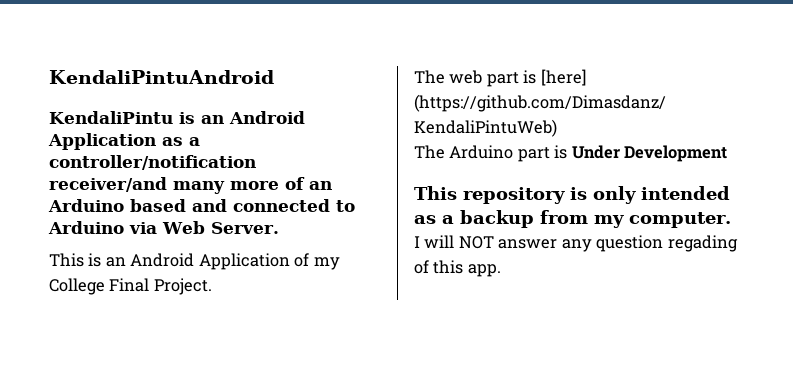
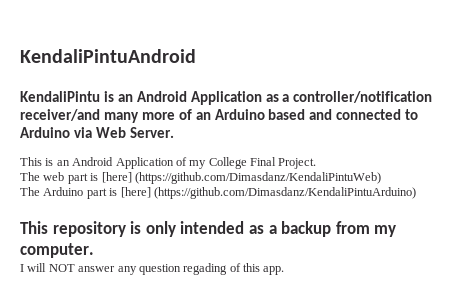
[571,145,728,162] Under Development -> [120,187,416,199] [here] (https://github.com/Dimasdanz/KendaliPintuArduino)

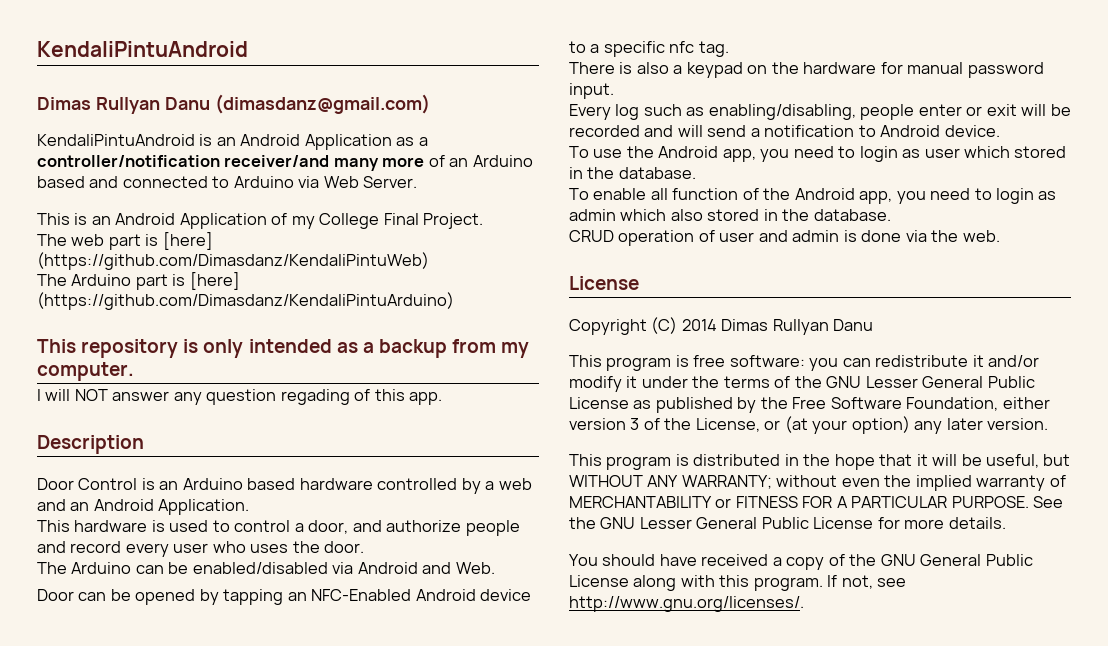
[20,91,100,102] KendaliPintu -> [37,94,430,114] [37,134,195,146] Dimas Rullyan Danu (dimasdanz@gmail.com) // KendaliPintuAndroid
(285, 270) none -> [37,435,144,454] [37,478,532,494] [37,499,250,515] [37,520,520,536] [37,541,365,557] [37,562,495,574] [37,589,532,605] [569,41,729,57] [569,62,1044,78] [569,83,614,99] [569,104,1071,120] [569,125,1000,137] [569,146,1067,162] [569,167,696,179] [569,188,1057,204] [569,209,891,221] [569,230,1000,246] [569,276,639,290] [569,317,874,335] [569,355,1040,371] [569,376,1035,392] [569,397,1050,413] [569,416,1049,434] [569,454,1071,470] [569,475,1066,491] [569,496,1064,508] [569,517,1006,529] [569,554,1033,570] [569,575,907,591] [569,596,804,612] // Description // Door Control is an Arduino based hardware controlled by a web and an Android Application. // This hardware is used to control a door, and authorize people and record every user who uses the door. // The Arduino can be enabled/disabled via Android and Web. // Door can be opened by tapping an NFC-Enabled Android device to a specific nfc tag. // There is also a keypad on the hardware for manual password input. // Every log such as enabling/disabling, people enter or exit will be recorded and will send a notification to Android device. // To use the Android app, you need to login as user which stored in the database. // To enable all function of the Android app, you need to login as admin which also stored in the database. // CRUD operation of user and admin is done via the web. // License // Copyright (C) 2014 Dimas Rullyan Danu // This program is free software: you can redistribute it and/or modify it under the terms of the GNU Lesser General Public License as published by the Free Software Foundation, either version 3 of the License, or (at your option) any later version. // This program is distributed in the hope that it will be useful, but WITHOUT ANY WARRANTY; without even the implied warranty of MERCHANTABILITY or FITNESS FOR A PARTICULAR PURPOSE. See the GNU Lesser General Public License for more details. // You should have received a copy of the GNU General Public License along with this program. If not, see http://www.gnu.org/licenses/.

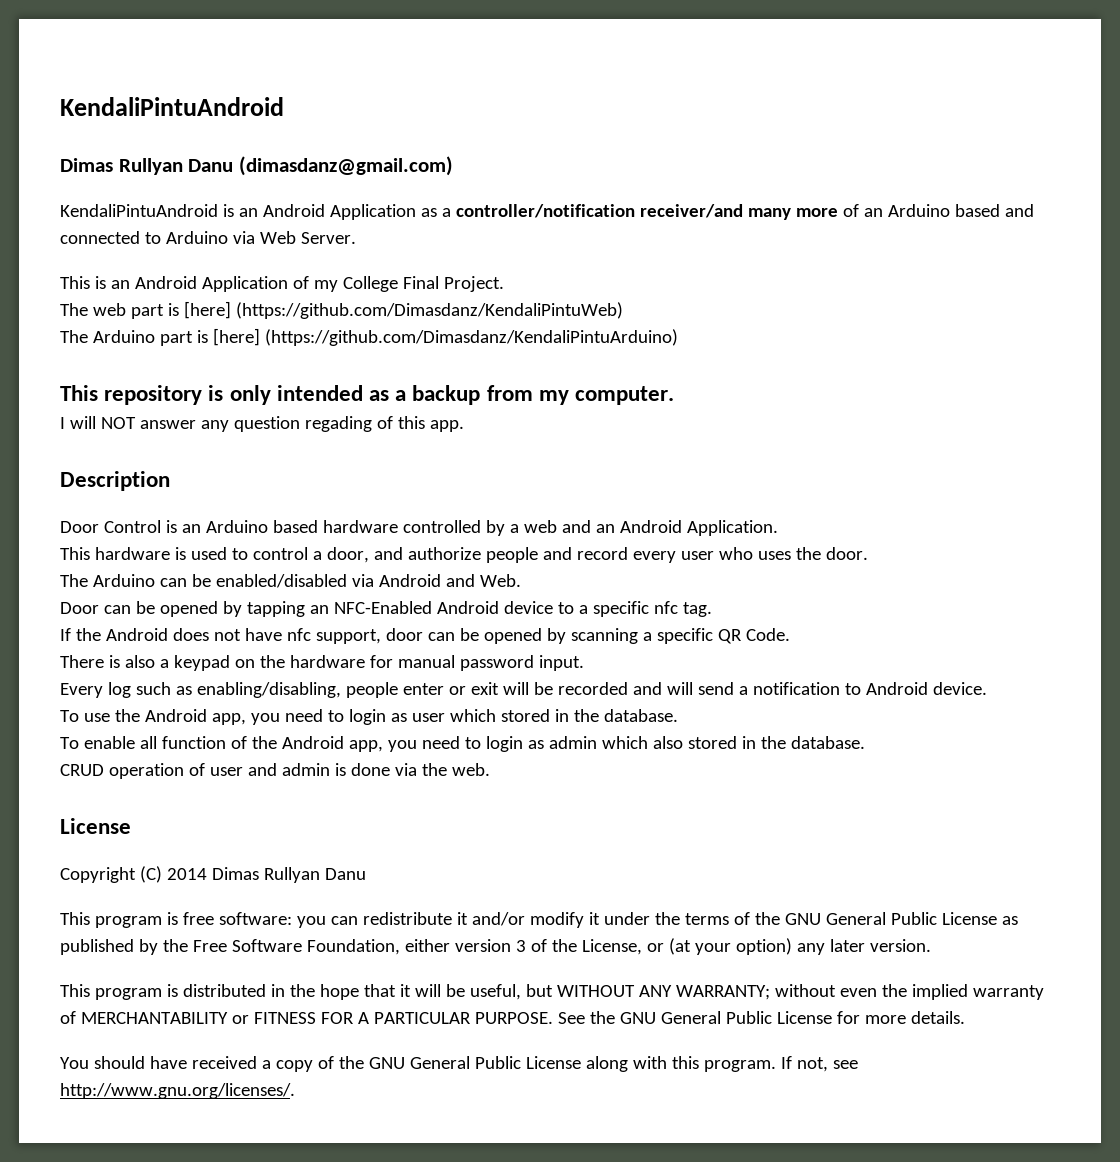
(729, 49) none -> [60,628,790,644] // If the Android does not have nfc support, door can be opened by scanning a specific QR Code.
[865,376,918,388] Lesser -> (821, 919) none
[639,517,692,529] Lesser -> (656, 1018) none

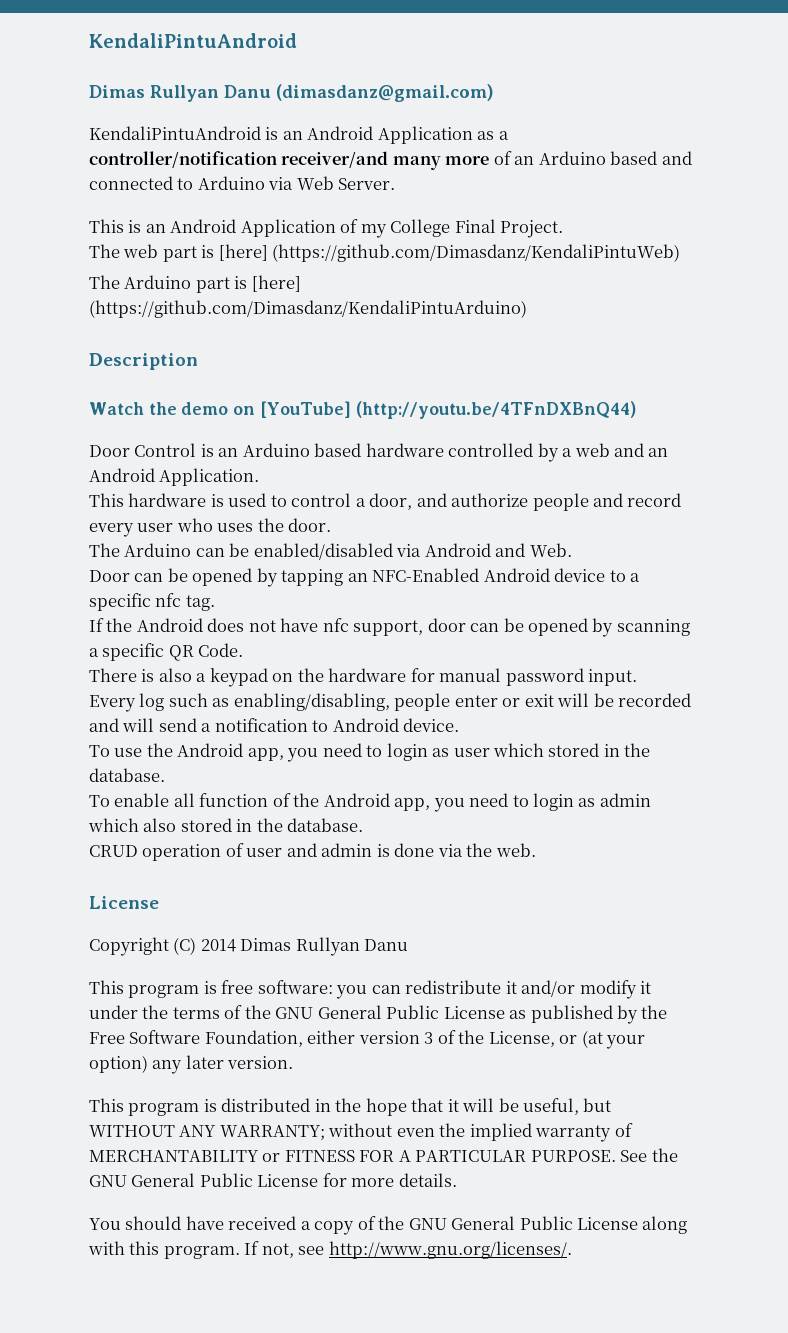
[60,385,675,405] [60,416,464,432] [60,471,170,491] This repository is only intended as a backup from my computer. // I will NOT answer any question regading of this app. // Description -> [89,353,198,370] [89,401,636,419] Description // Watch the demo on [YouTube] (http://youtu.be/4TFnDXBnQ44)

